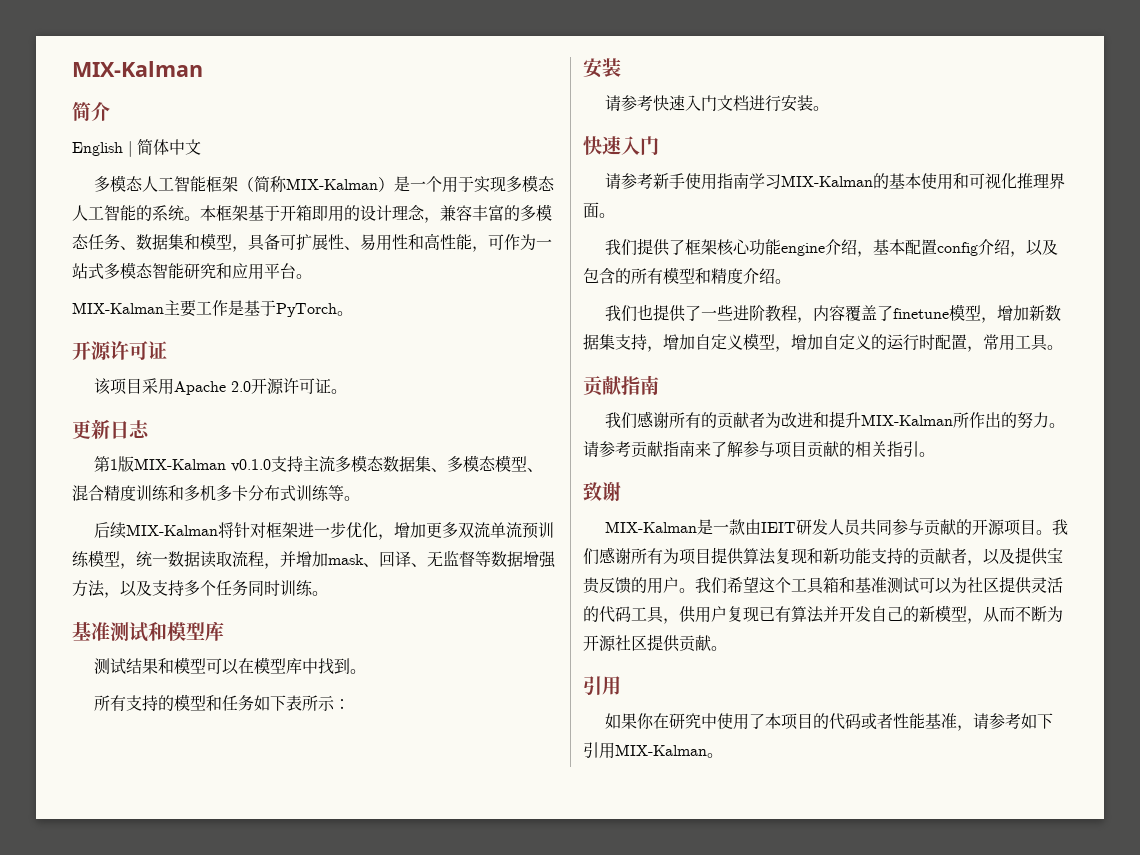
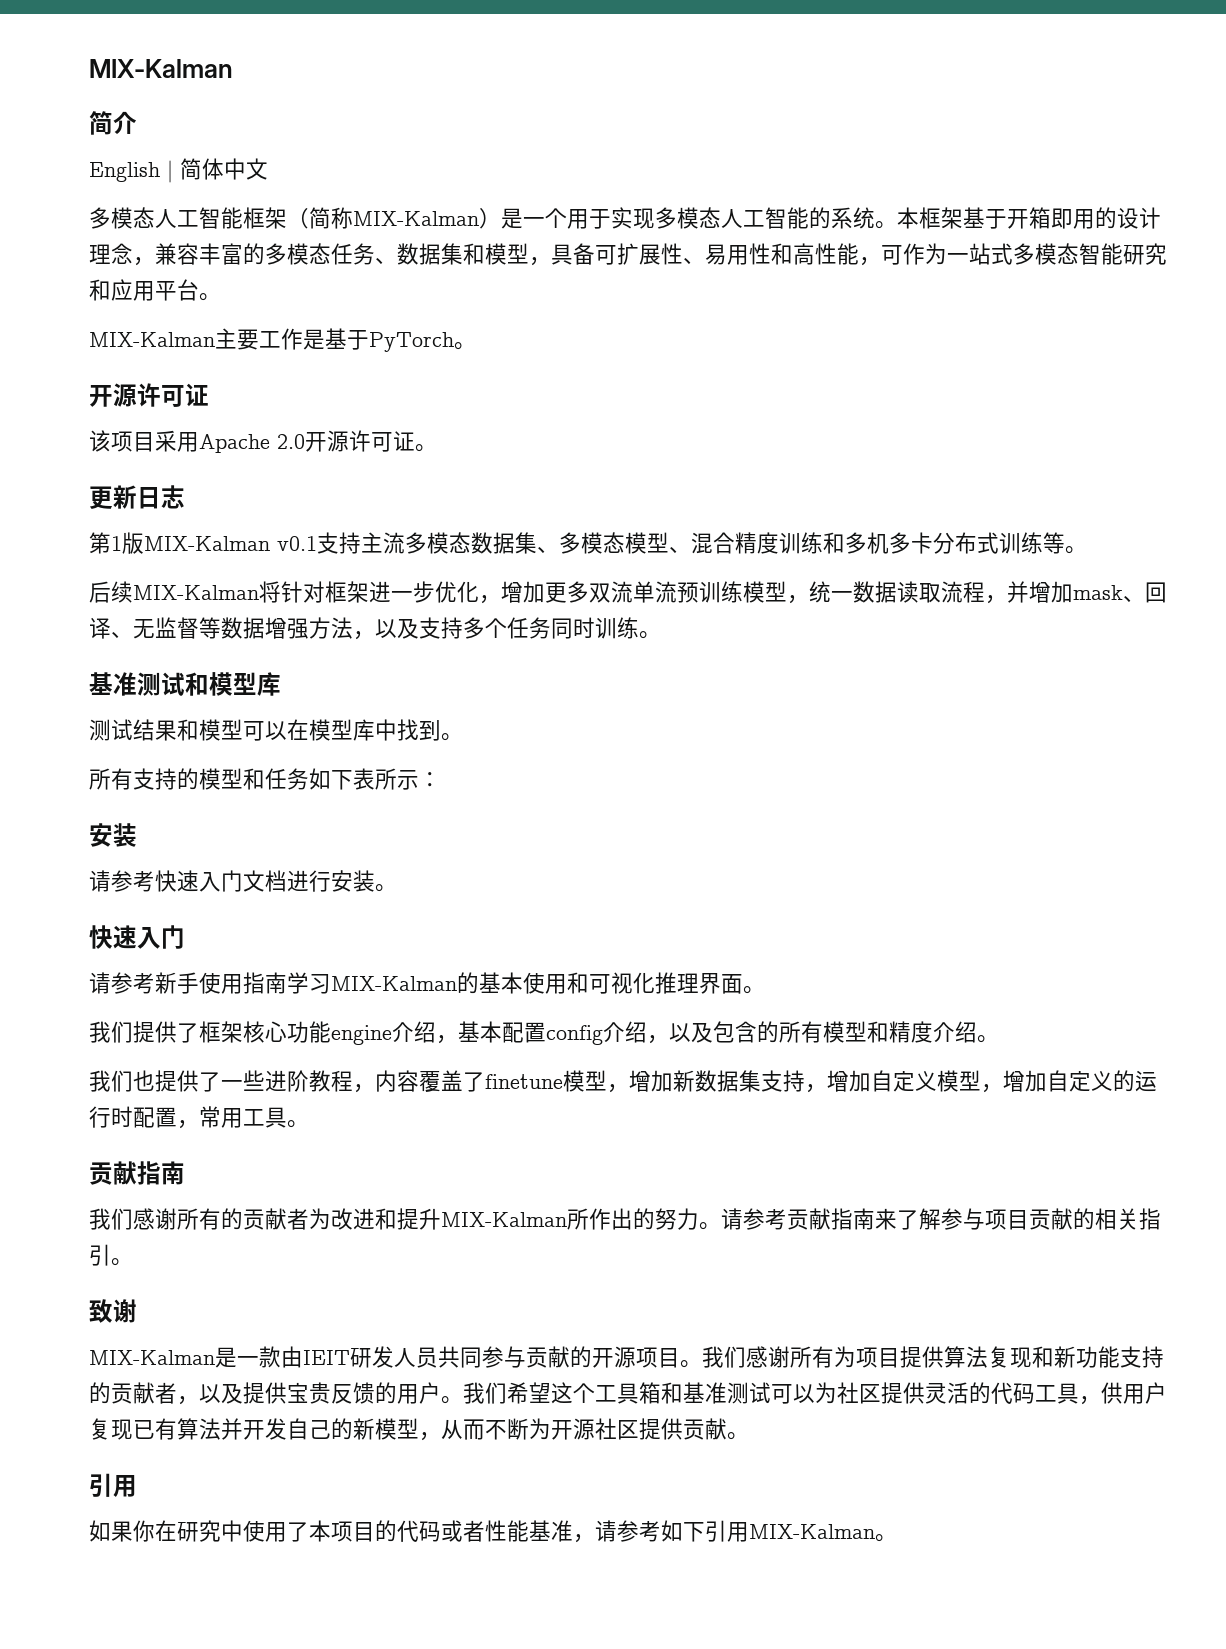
[230,459,271,472] v0.1.0 -> [277,536,317,551] v0.1

